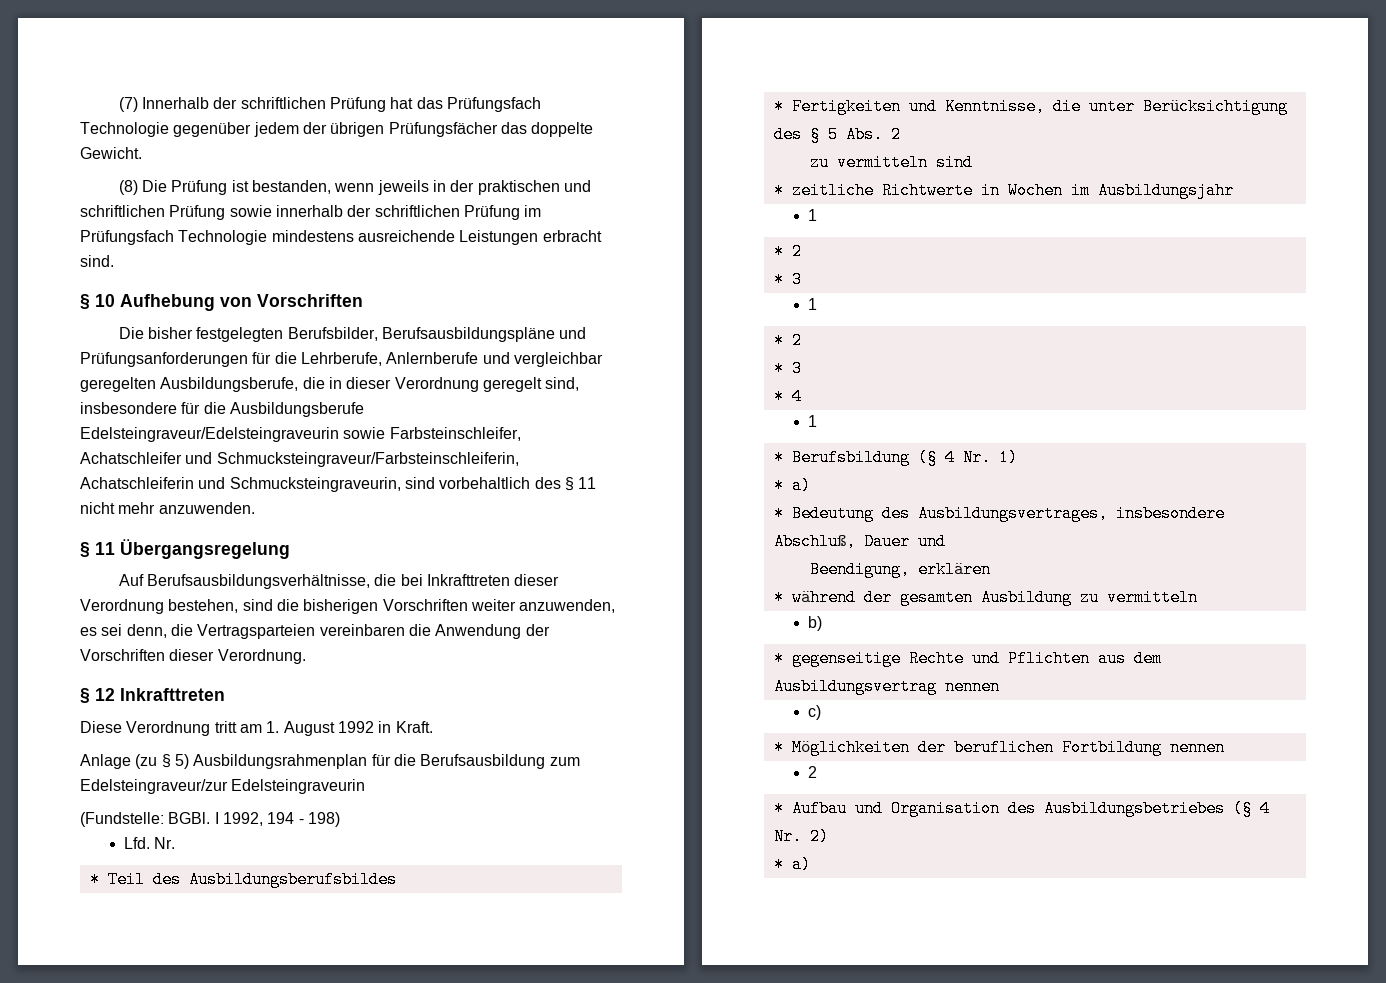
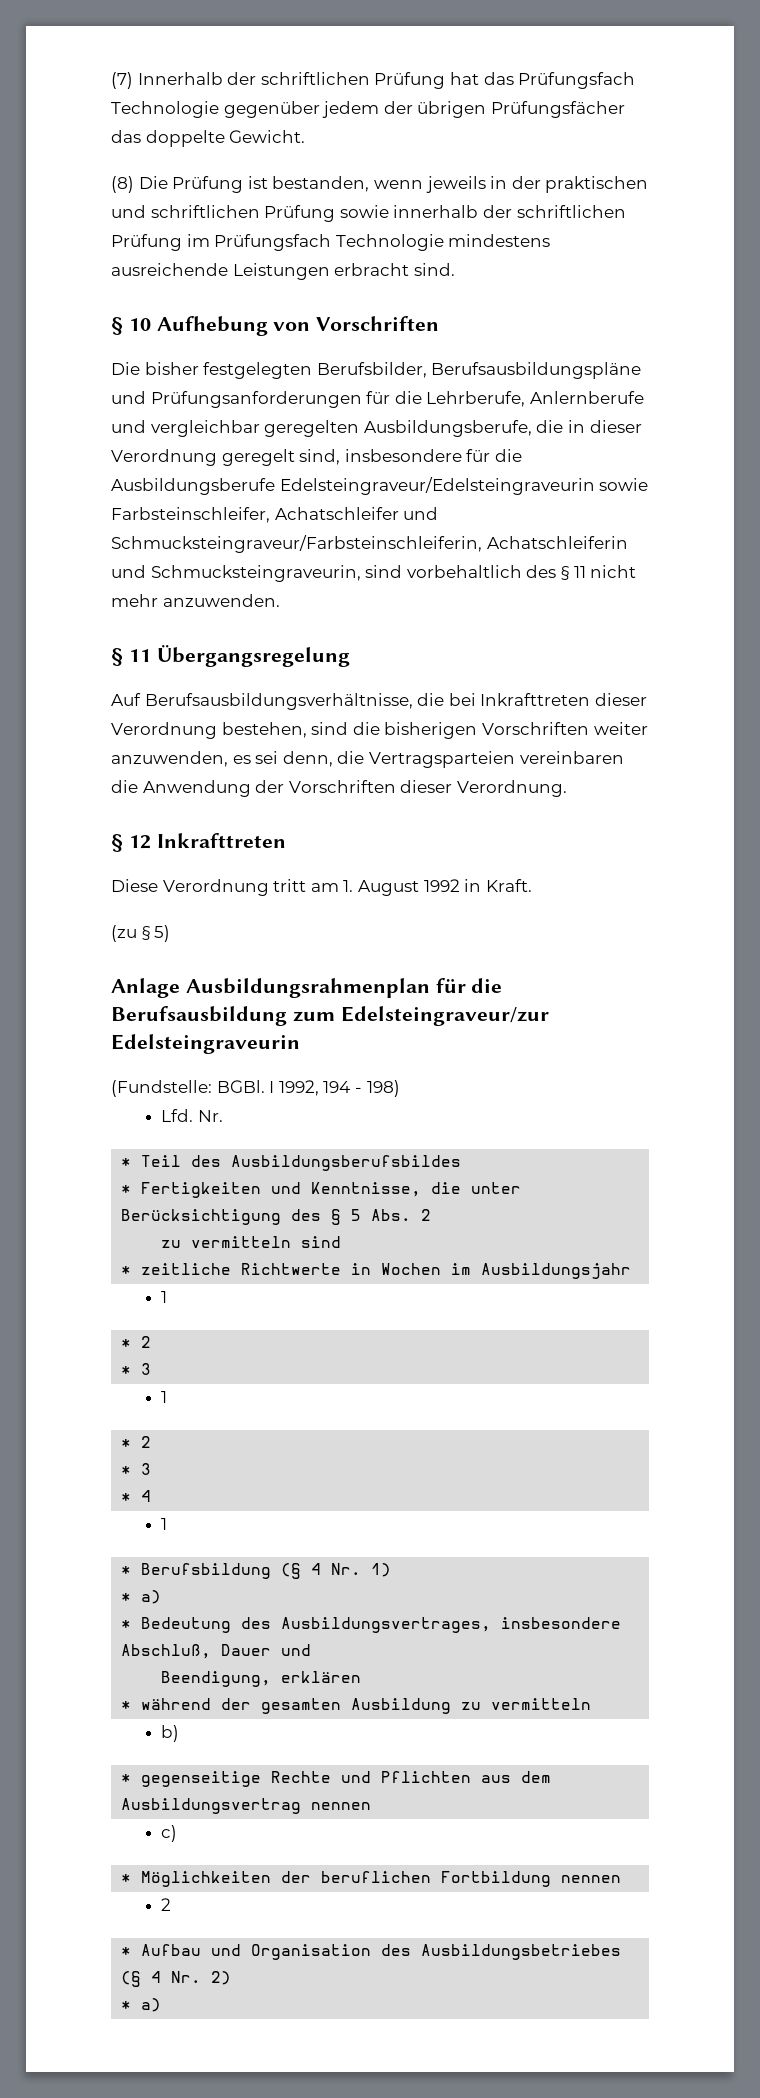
[80,754,131,769] Anlage -> (532, 885) none
(189, 761) none -> [111,978,180,998] // Anlage

